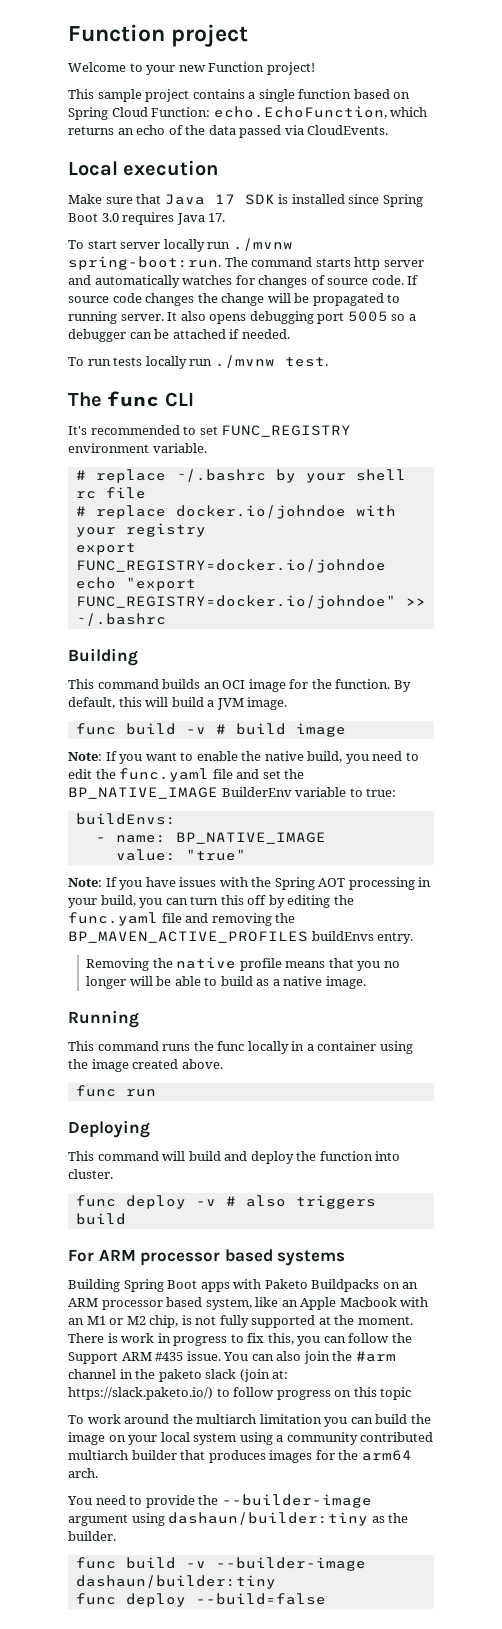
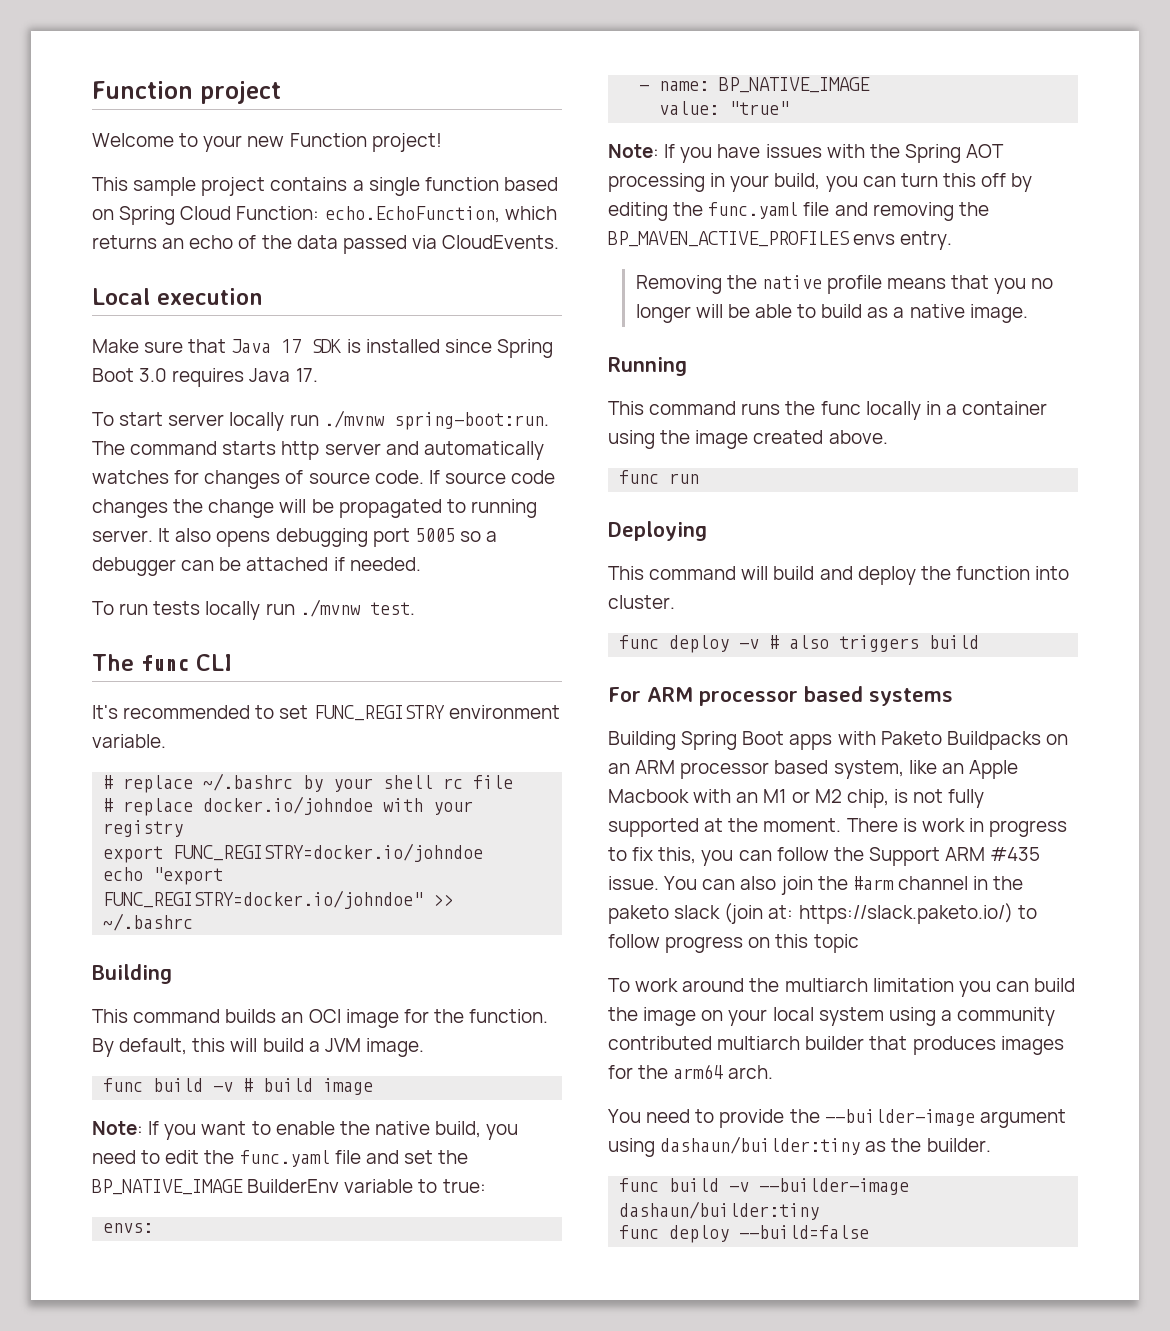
[75,813,176,825] buildEnvs: -> [103,1223,154,1233] envs:
[311,931,374,941] buildEnvs -> [853,234,896,245] envs

